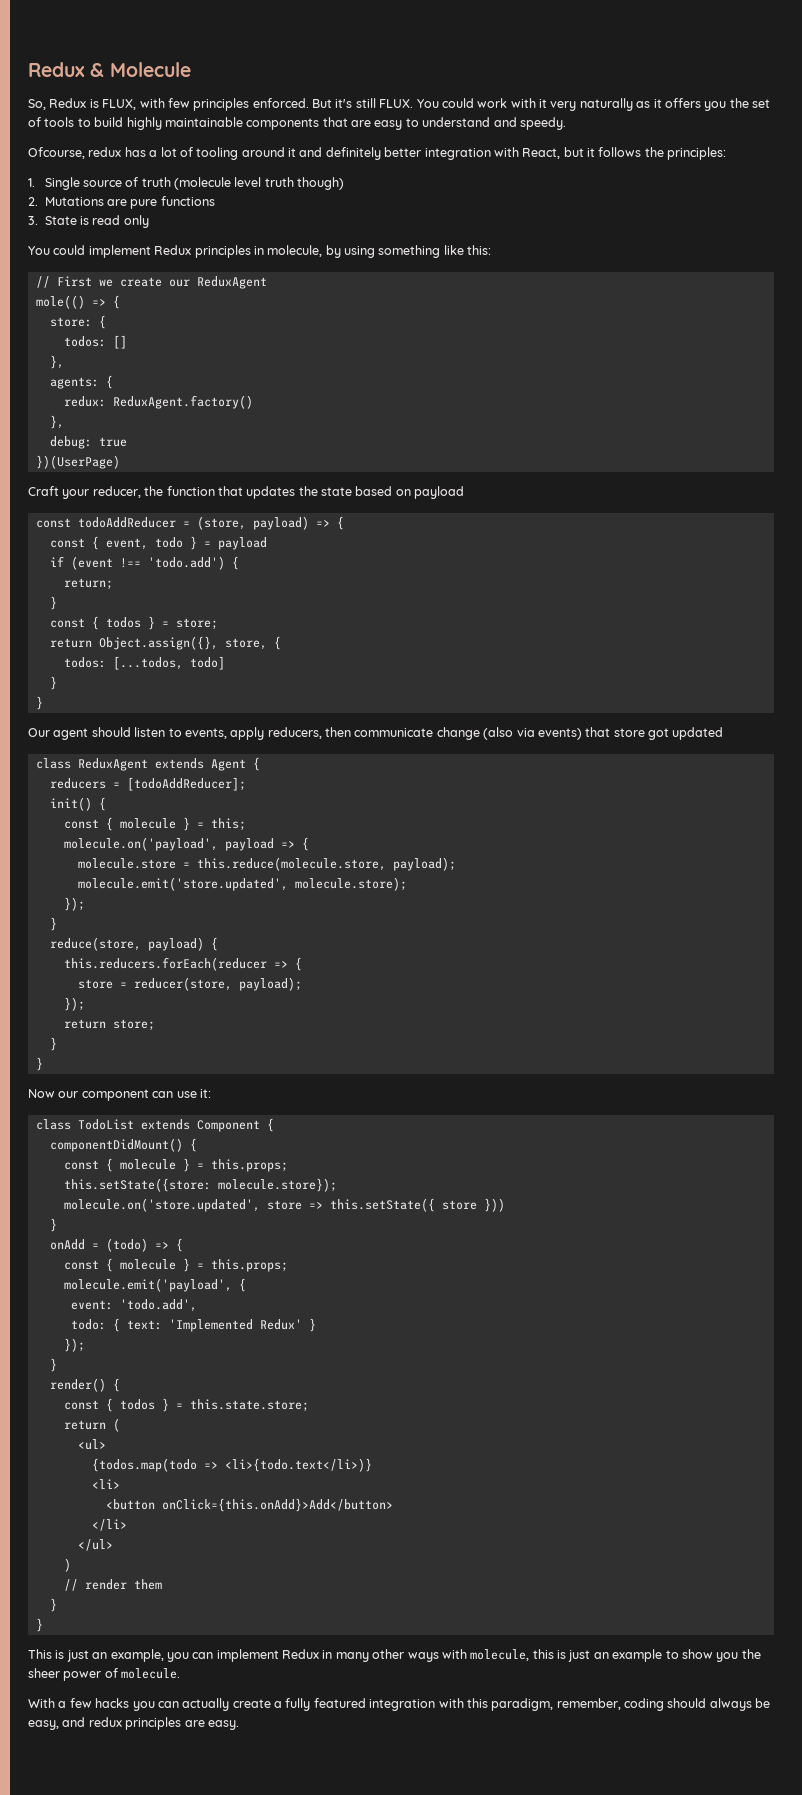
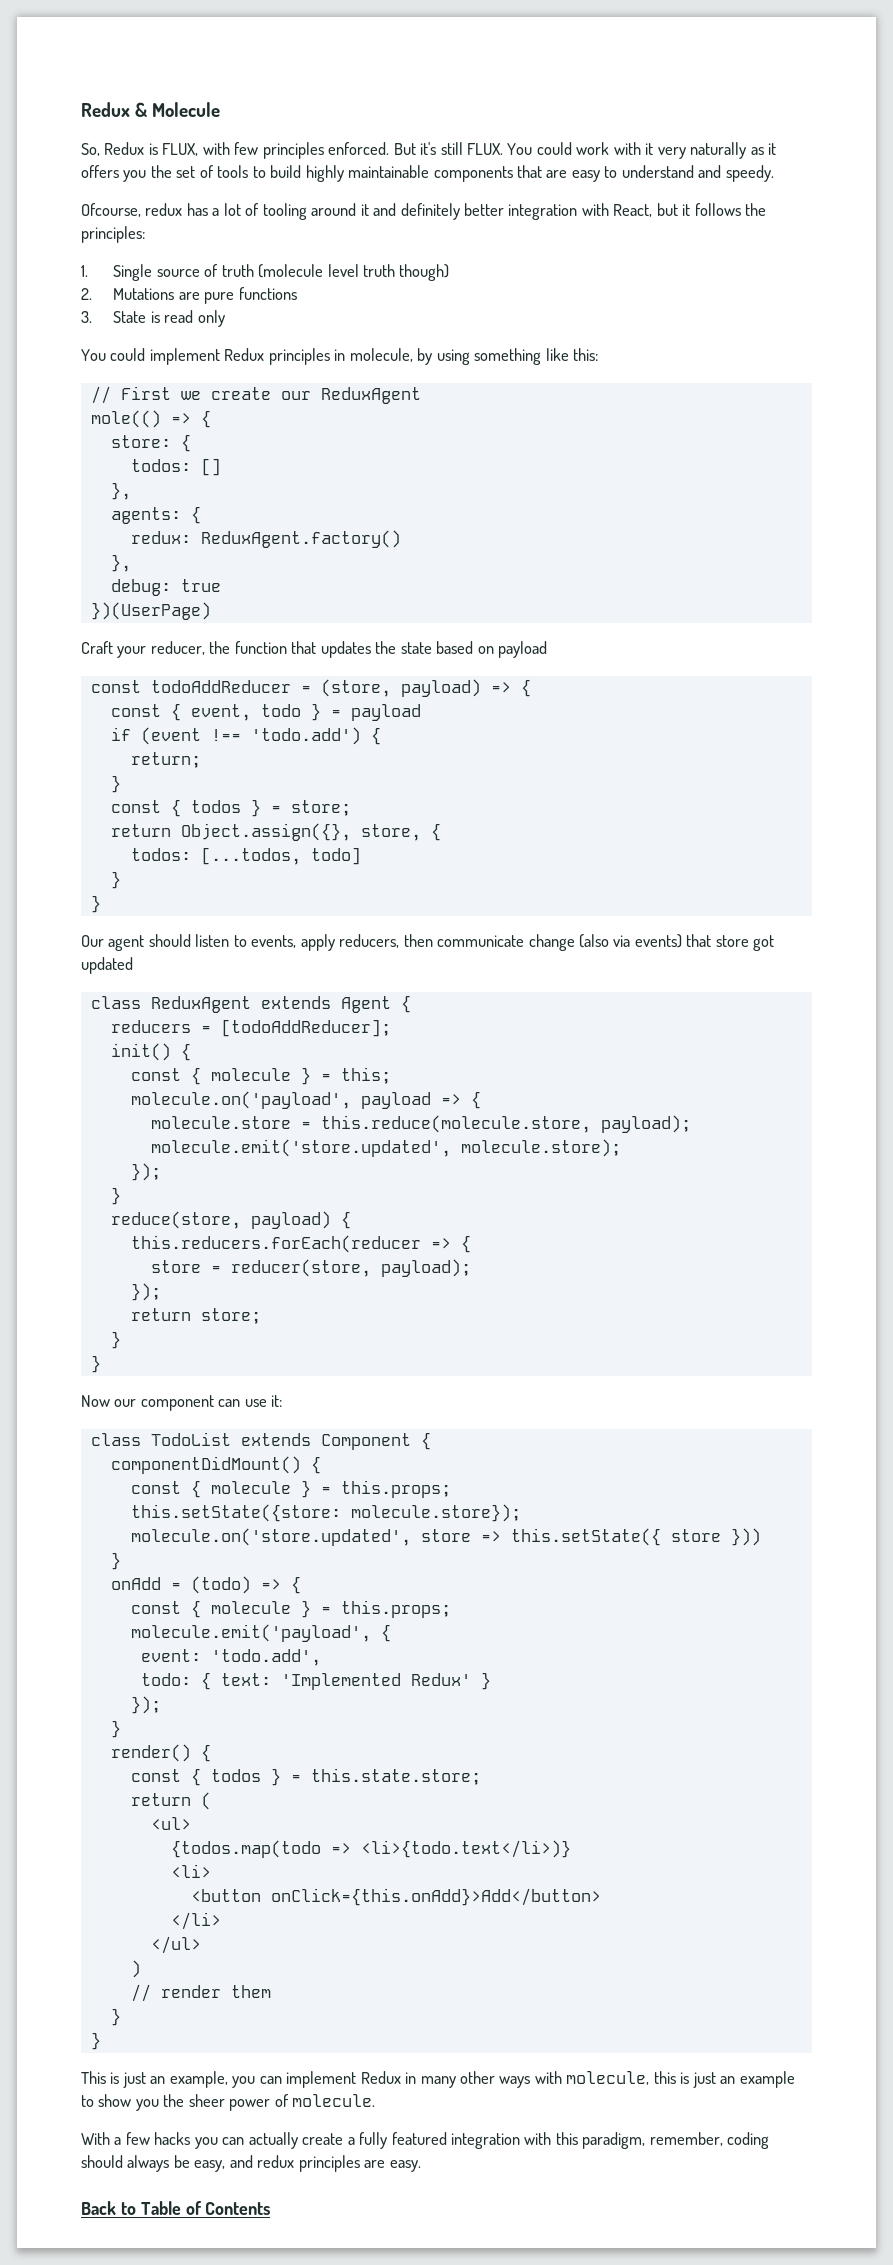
(239, 1725) none -> [81,2201,271,2215] // Back to Table of Contents

